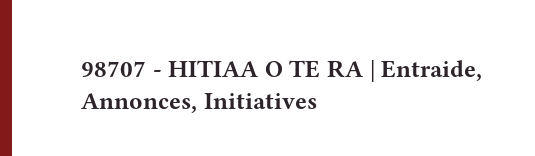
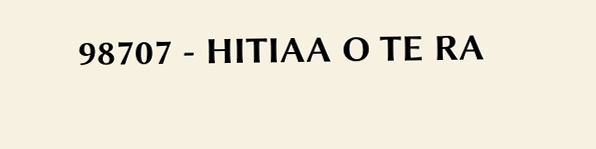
[369,60,483,82] [81,93,317,113] | Entraide, Annonces, Initiatives -> (486, 48) none

